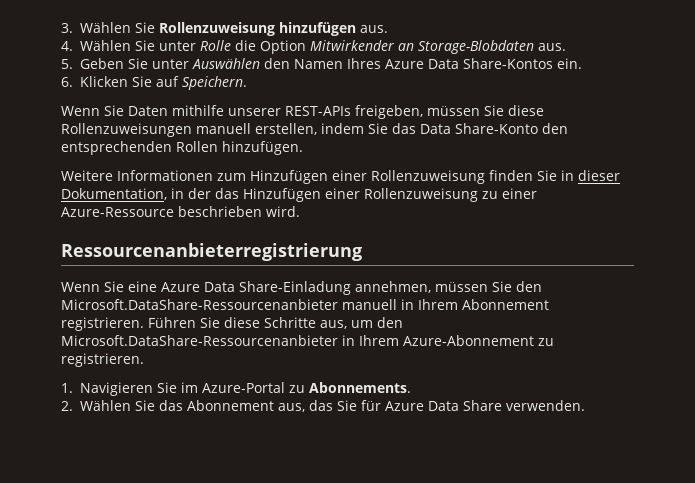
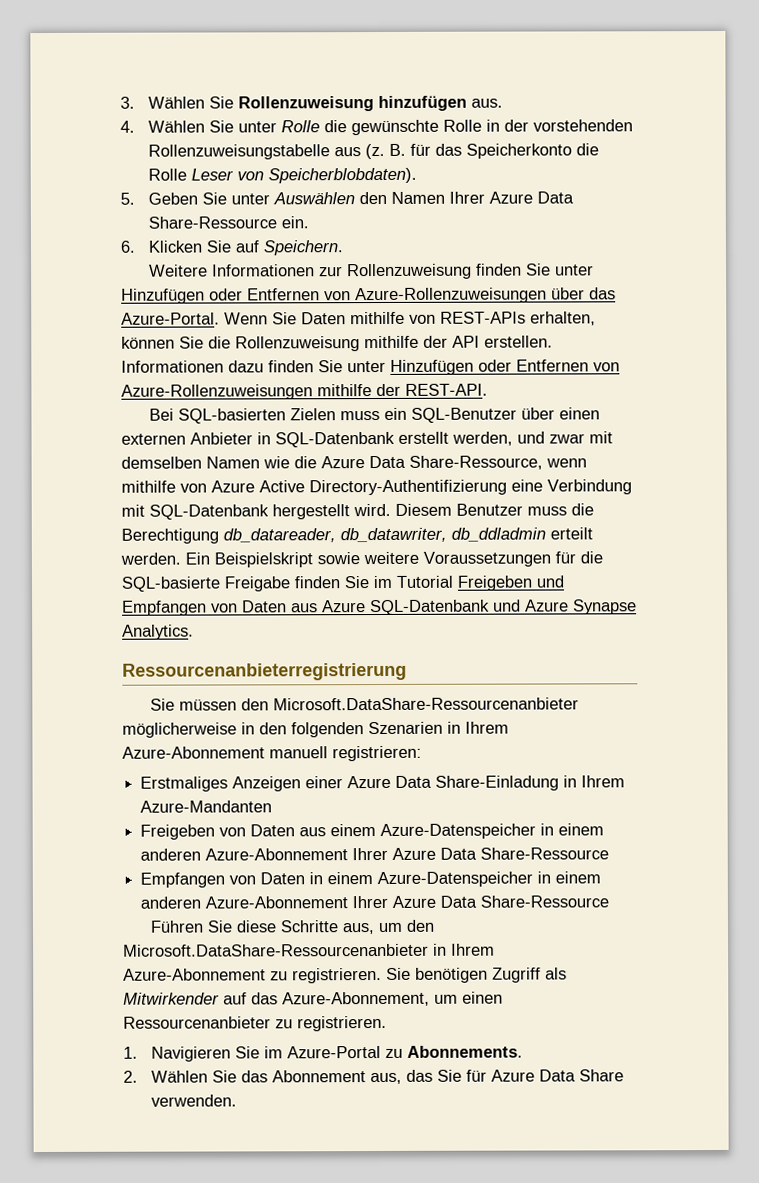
[259,40,566,54] Option Mitwirkender an Storage-Blobdaten aus. -> [350,119,633,136] [147,143,599,160] [147,167,417,184] gewünschte Rolle in der vorstehenden Rollenzuweisungstabelle aus (z. B. für das Speicherkonto die Rolle Leser von Speicherblobdaten).
[346,58,553,69] Ihres Azure Data Share-Kontos -> [448,191,574,204] [147,216,277,229] Ihrer Azure Data Share-Ressource
[61,105,544,119] [61,123,568,137] [61,141,303,155] [61,170,620,184] [61,188,537,202] [61,206,300,217] [61,243,362,261] [61,281,542,295] [61,299,549,310] [61,317,144,331] Wenn Sie Daten mithilfe unserer REST-APIs freigeben, müssen Sie diese Rollenzuweisungen manuell erstellen, indem Sie das Data Share-Konto den entsprechenden Rollen hinzufügen. // Weitere Informationen zum Hinzufügen einer Rollenzuweisung finden Sie in dieser Dokumentation, in der das Hinzufügen einer Rollenzuweisung zu einer Azure-Ressource beschrieben wird. // Ressourcenanbieterregistrierung // Wenn Sie eine Azure Data Share-Einladung annehmen, müssen Sie den Microsoft.DataShare-Ressourcenanbieter manuell in Ihrem Abonnement registrieren. -> [149,263,595,280] [121,287,616,304] [121,311,596,326] [121,335,553,352] [121,359,620,375] [121,383,488,400] [149,407,601,424] [121,431,613,448] [121,455,587,470] [121,479,632,496] [121,503,594,520] [121,527,593,544] [120,551,603,568] [121,575,564,592] [122,599,637,616] [122,624,194,640] [122,662,407,681] [150,697,580,711] [122,721,509,738] [122,745,422,762] [140,775,626,792] [140,800,273,813] [140,823,605,840] [140,847,610,861] [140,871,602,888] [140,895,610,909] Weitere Informationen zur Rollenzuweisung finden Sie unter Hinzufügen oder Entfernen von Azure-Rollenzuweisungen über das Azure-Portal. Wenn Sie Daten mithilfe von REST-APIs erhalten, können Sie die Rollenzuweisung mithilfe der API erstellen. Informationen dazu finden Sie unter Hinzufügen oder Entfernen von Azure-Rollenzuweisungen mithilfe der REST-API. // Bei SQL-basierten Zielen muss ein SQL-Benutzer über einen externen Anbieter in SQL-Datenbank erstellt werden, und zwar mit demselben Namen wie die Azure Data Share-Ressource, wenn mithilfe von Azure Active Directory-Authentifizierung eine Verbindung mit SQL-Datenbank hergestellt wird. Diesem Benutzer muss die Berechtigung db_datareader, db_datawriter, db_ddladmin erteilt werden. Ein Beispielskript sowie weitere Voraussetzungen für die SQL-basierte Freigabe finden Sie im Tutorial Freigeben und Empfangen von Daten aus Azure SQL-Datenbank und Azure Synapse Analytics. // Ressourcenanbieterregistrierung // Sie müssen den Microsoft.DataShare-Ressourcenanbieter möglicherweise in den folgenden Szenarien in Ihrem Azure-Abonnement manuell registrieren: // Erstmaliges Anzeigen einer Azure Data Share-Einladung in Ihrem Azure-Mandanten // Freigeben von Daten aus einem Azure-Datenspeicher in einem anderen Azure-Abonnement Ihrer Azure Data Share-Ressource // Empfangen von Daten in einem Azure-Datenspeicher in einem anderen Azure-Abonnement Ihrer Azure Data Share-Ressource //
(144, 360) none -> [386,967,567,983] [123,991,503,1007] [123,1015,387,1032] Sie benötigen Zugriff als Mitwirkender auf das Azure-Abonnement, um einen Ressourcenanbieter zu registrieren.

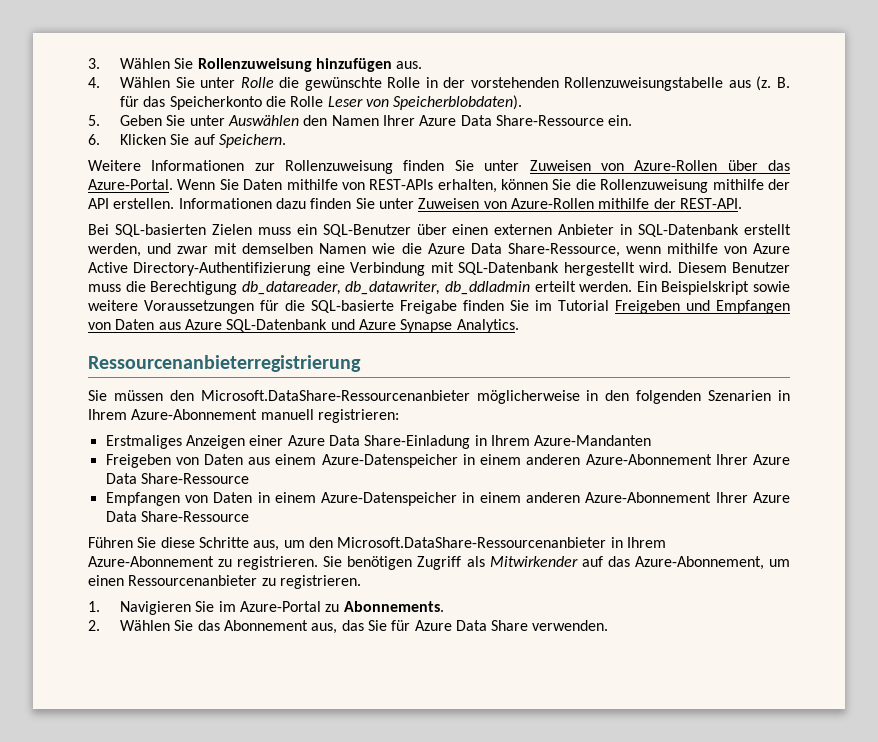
[121,287,547,304] Hinzufügen oder Entfernen von Azure-Rollenzuweisungen -> [529,160,718,171] Zuweisen von Azure-Rollen
[390,359,620,375] [121,384,313,400] Hinzufügen oder Entfernen von Azure-Rollenzuweisungen -> [418,198,594,209] Zuweisen von Azure-Rollen

